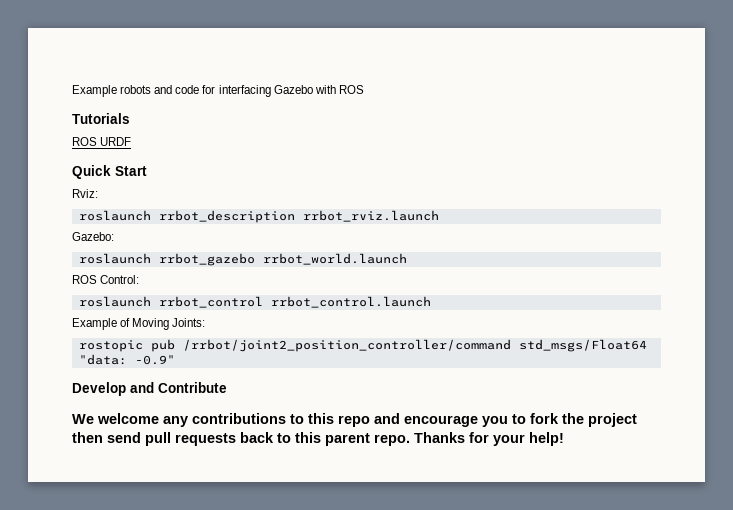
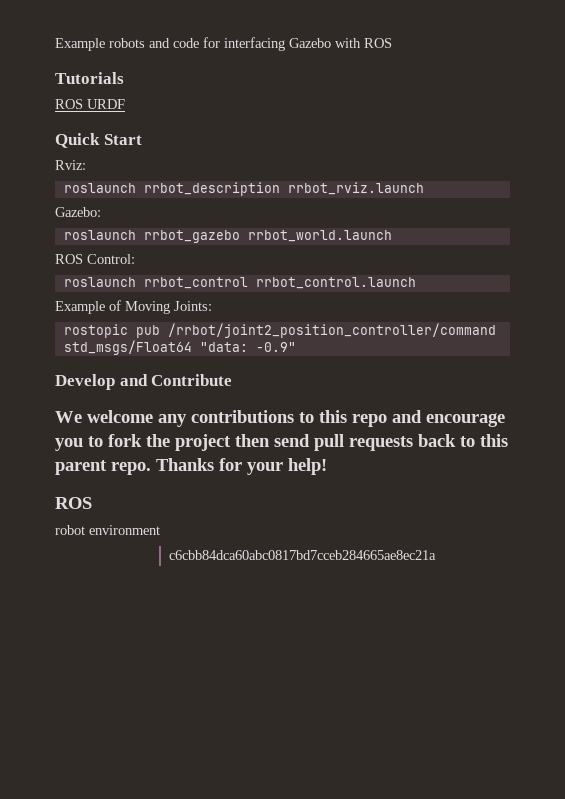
(564, 439) none -> [55,497,92,509] [55,525,160,535] [168,550,436,560] // ROS // robot environment // c6cbb84dca60abc0817bd7cceb284665ae8ec21a

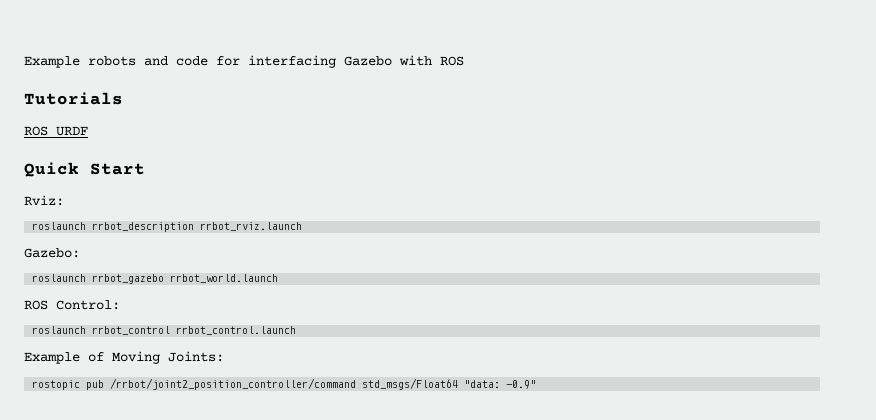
[55,374,233,390] [55,410,505,427] [55,434,508,451] [55,458,327,475] [55,497,92,509] [55,525,160,535] [168,550,436,560] // Develop and Contribute // We welcome any contributions to this repo and encourage you to fork the project then send pull requests back to this parent repo. Thanks for your help! // ROS // robot environment // c6cbb84dca60abc0817bd7cceb284665ae8ec21a -> (537, 384) none

